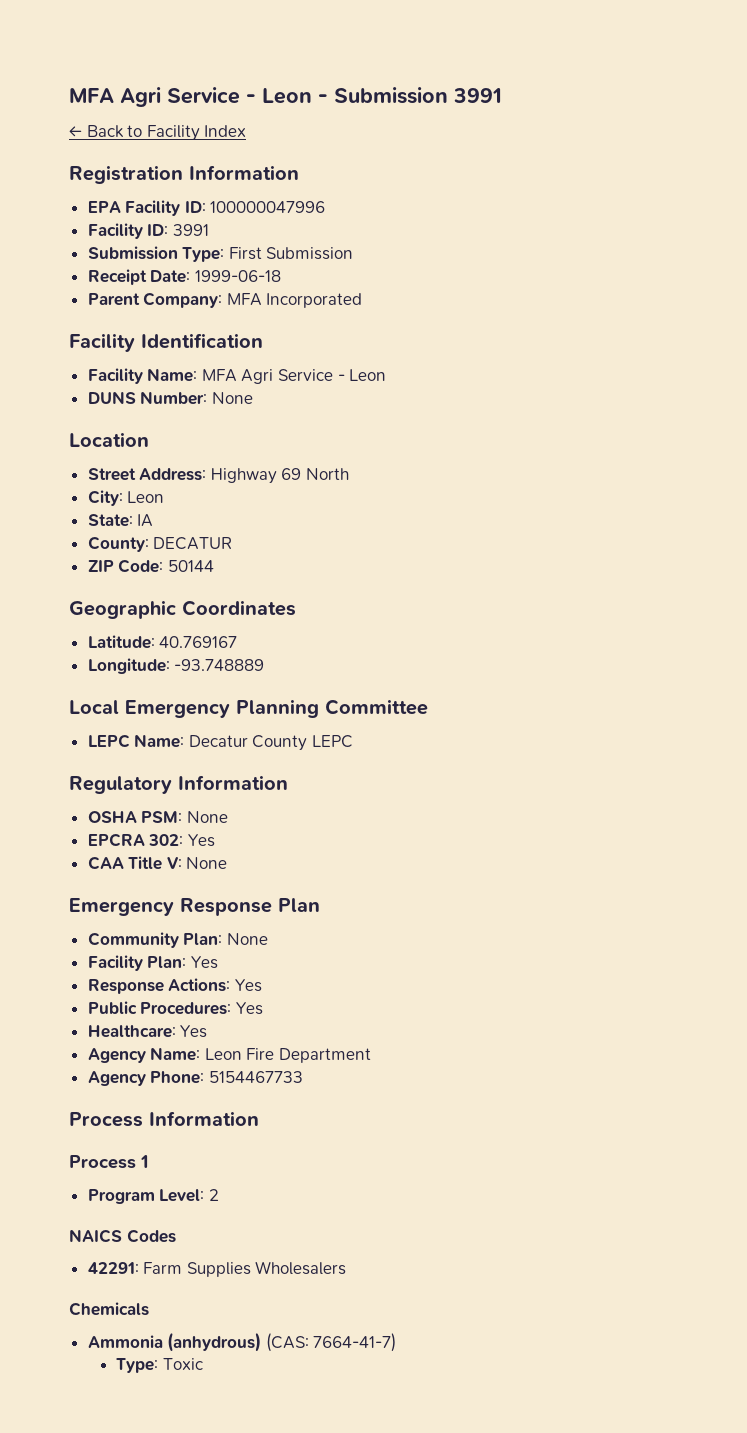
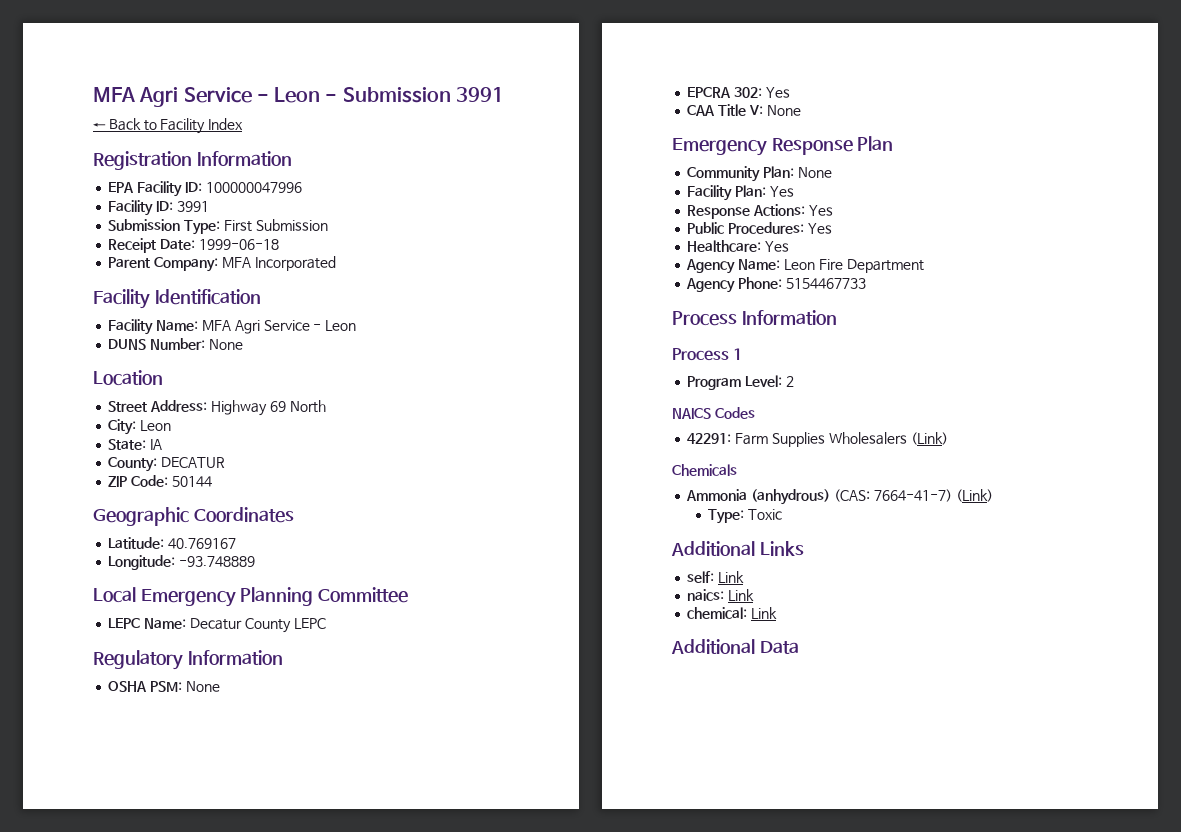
(347, 1268) none -> [910,432,948,445] (Link)
(397, 1342) none -> [955,489,993,502] (Link)
(203, 1364) none -> [671,541,804,556] [687,571,745,583] [687,589,755,601] [687,607,778,619] [671,639,799,654] // Additional Links // self: Link // naics: Link // chemical: Link // Additional Data

